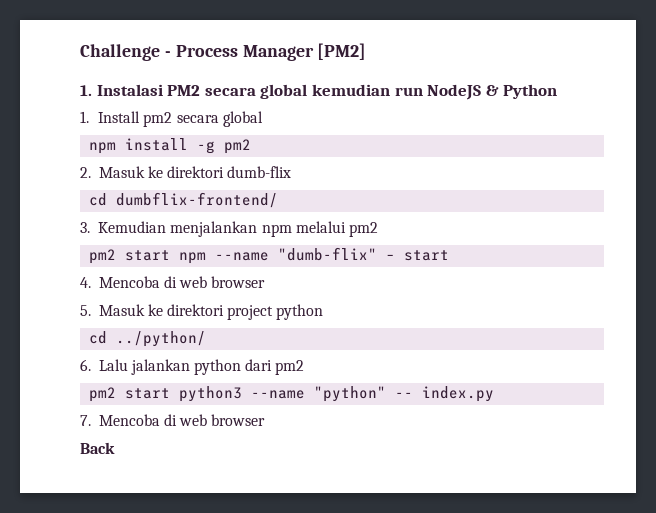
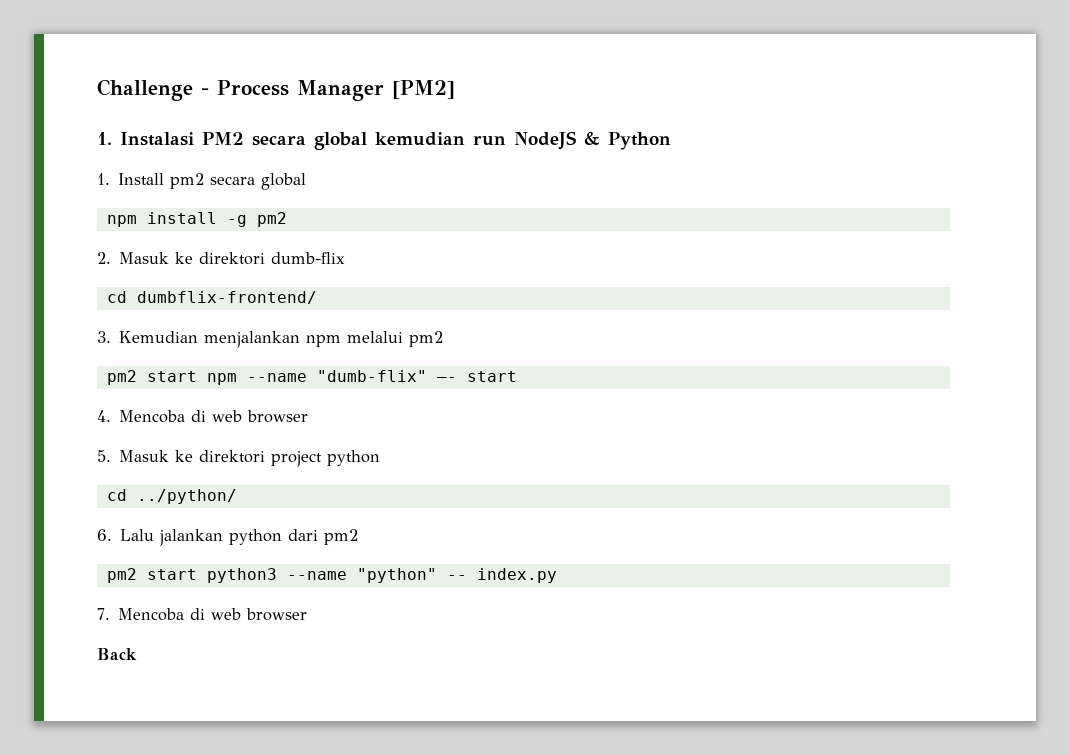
[386,254,396,260] – -> [436,377,457,382] –-

